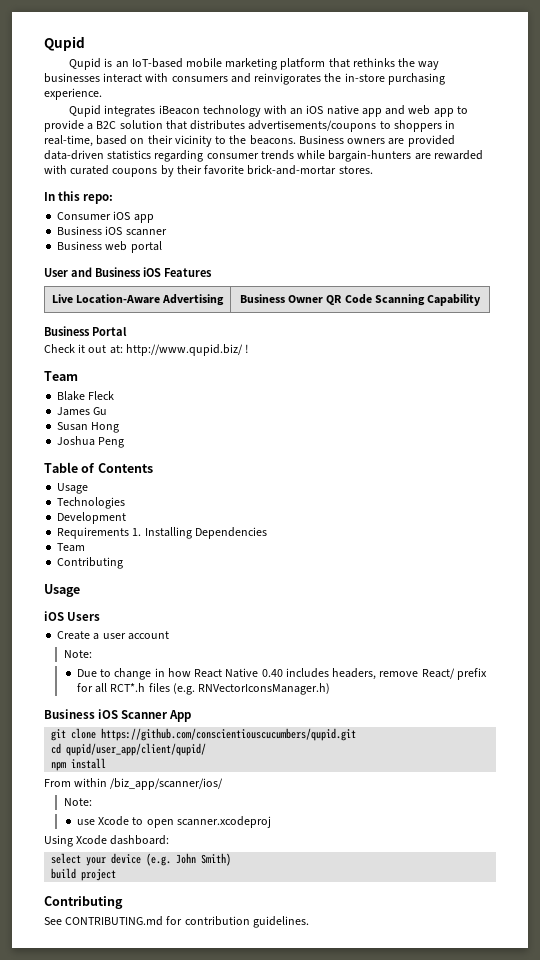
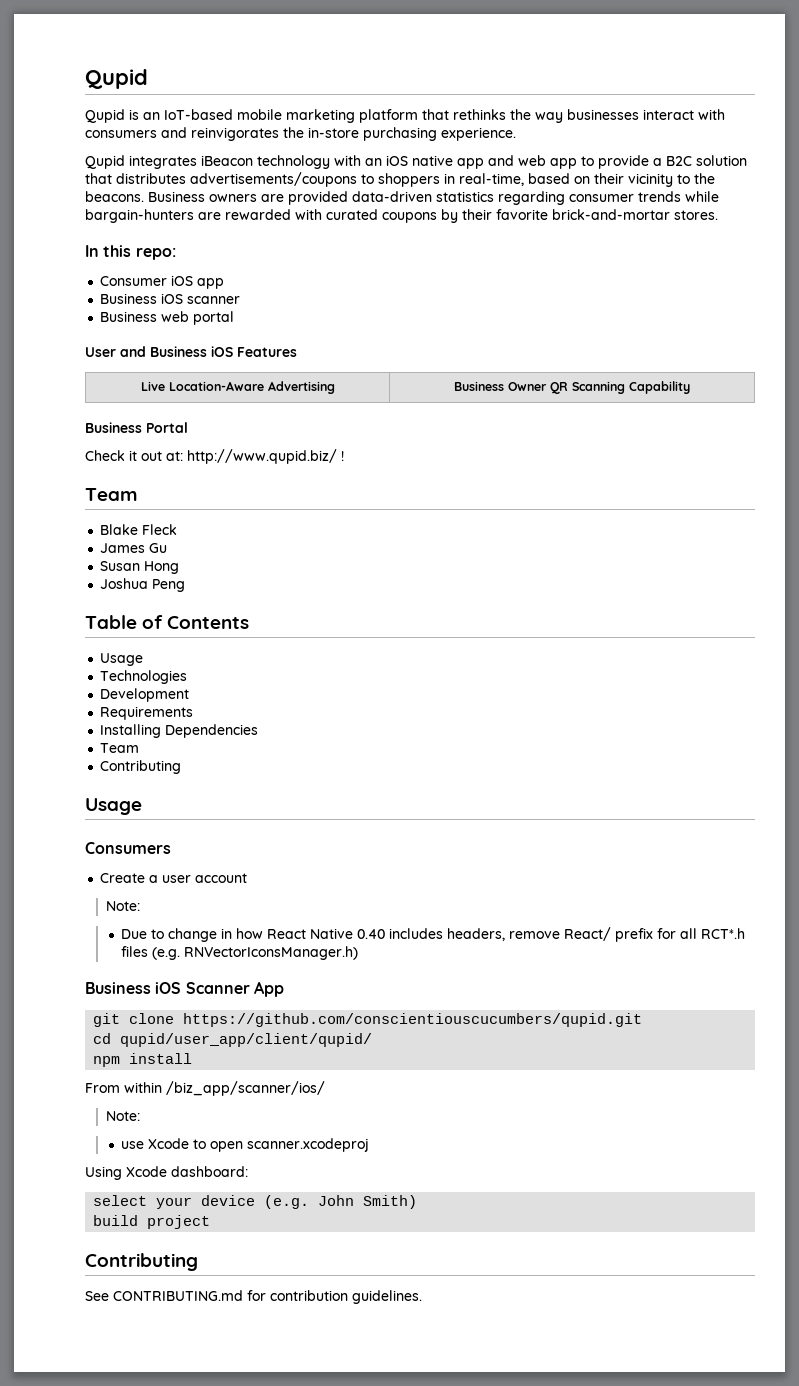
[344,294,372,304] Code -> (568, 388) none
[132,528,142,536] 1. -> (194, 713) //
[44,611,101,621] iOS Users -> [85,842,171,854] Consumers

